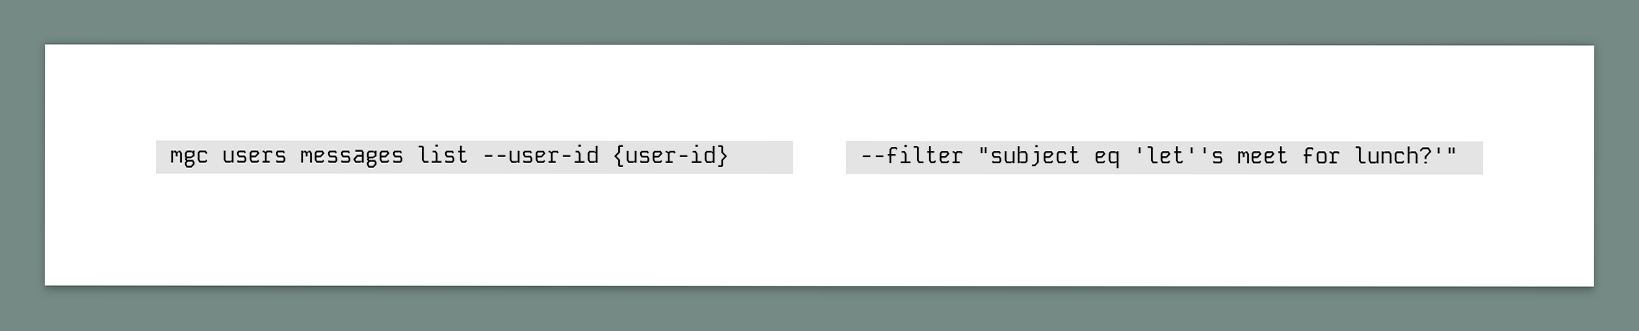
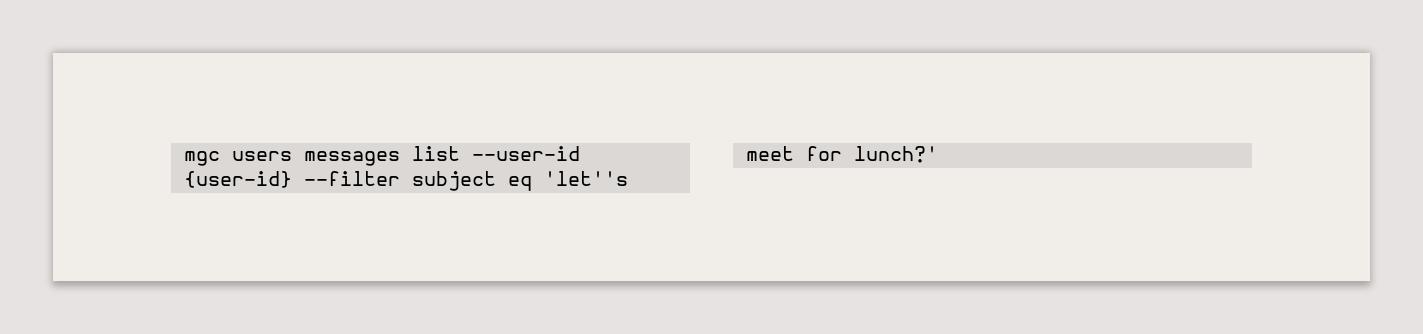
[975,144,1082,167] "subject -> [412,171,497,191] subject
[1353,146,1459,164] lunch?'" -> [854,146,939,163] lunch?'

